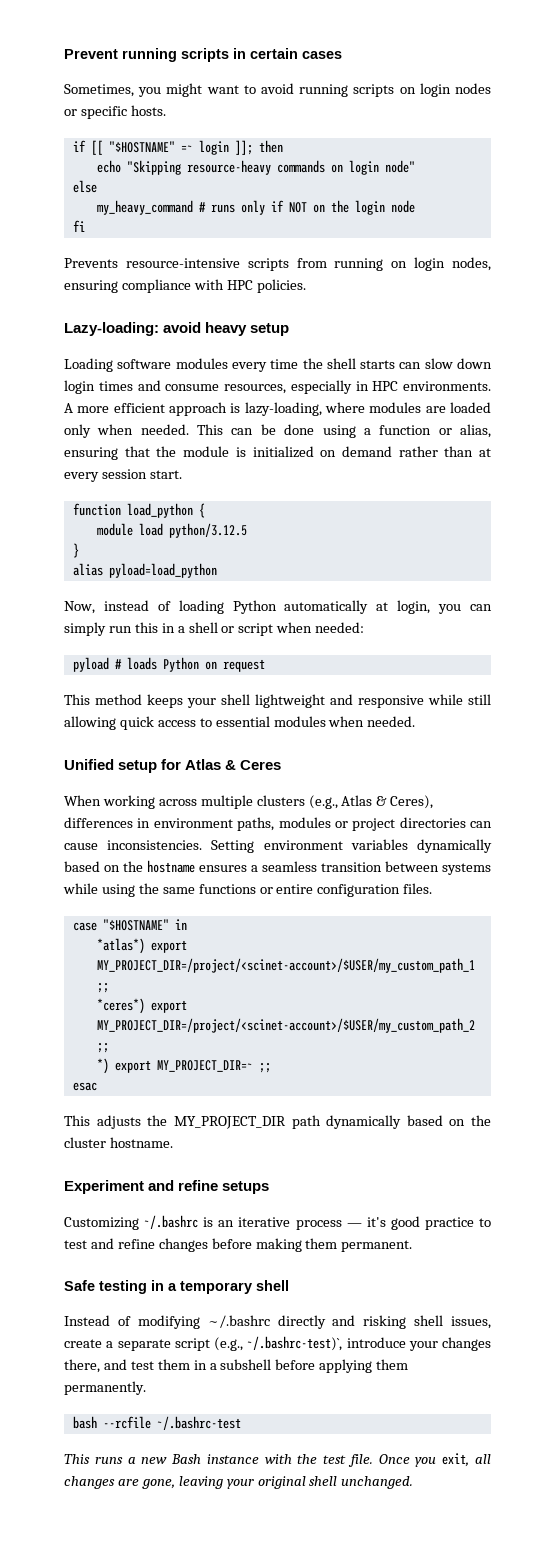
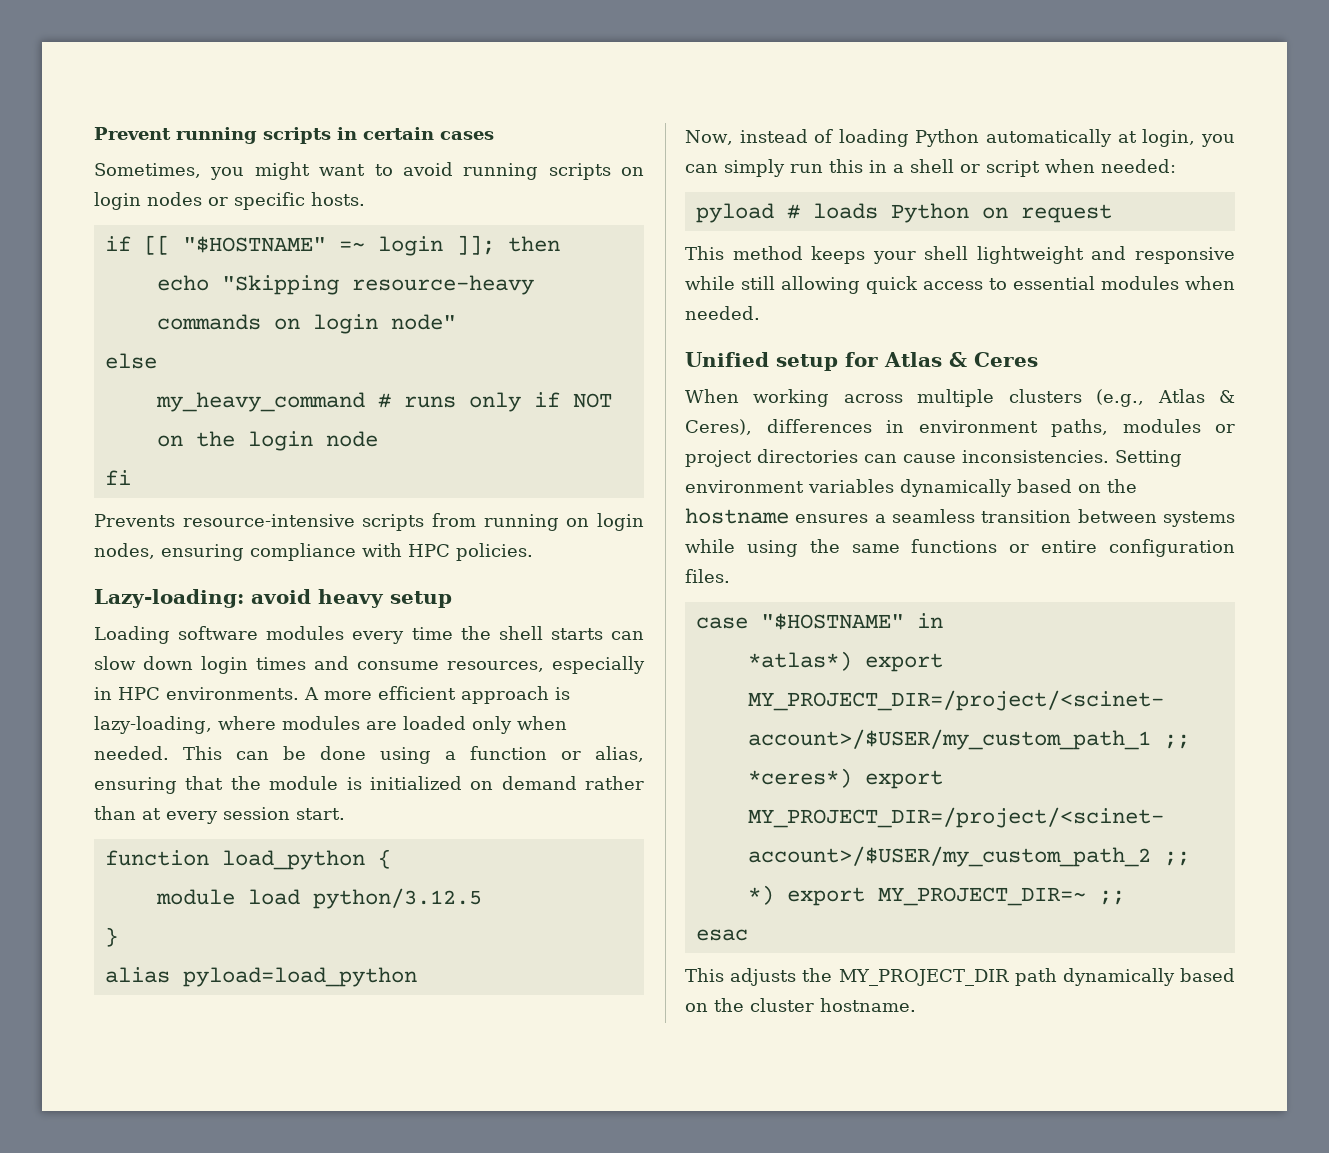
[64,1180,270,1194] [64,1215,492,1230] [64,1238,413,1252] [64,1280,289,1294] [64,1315,491,1329] [64,1336,491,1351] [64,1359,409,1373] [64,1381,146,1395] [72,1416,241,1430] [64,1453,492,1467] [64,1476,414,1489] // Experiment and refine setups // Customizing ~/.bashrc is an iterative process — it's good practice to test and refine changes before making them permanent. // Safe testing in a temporary shell // Instead of modifying ~/.bashrc directly and risking shell issues, create a separate script (e.g., ~/.bashrc-test)`, introduce your changes there, and test them in a subshell before applying them permanently. // bash --rcfile ~/.bashrc-test // This runs a new Bash instance with the test file. Once you exit, all changes are gone, leaving your original shell unchanged. -> (916, 1005) none

